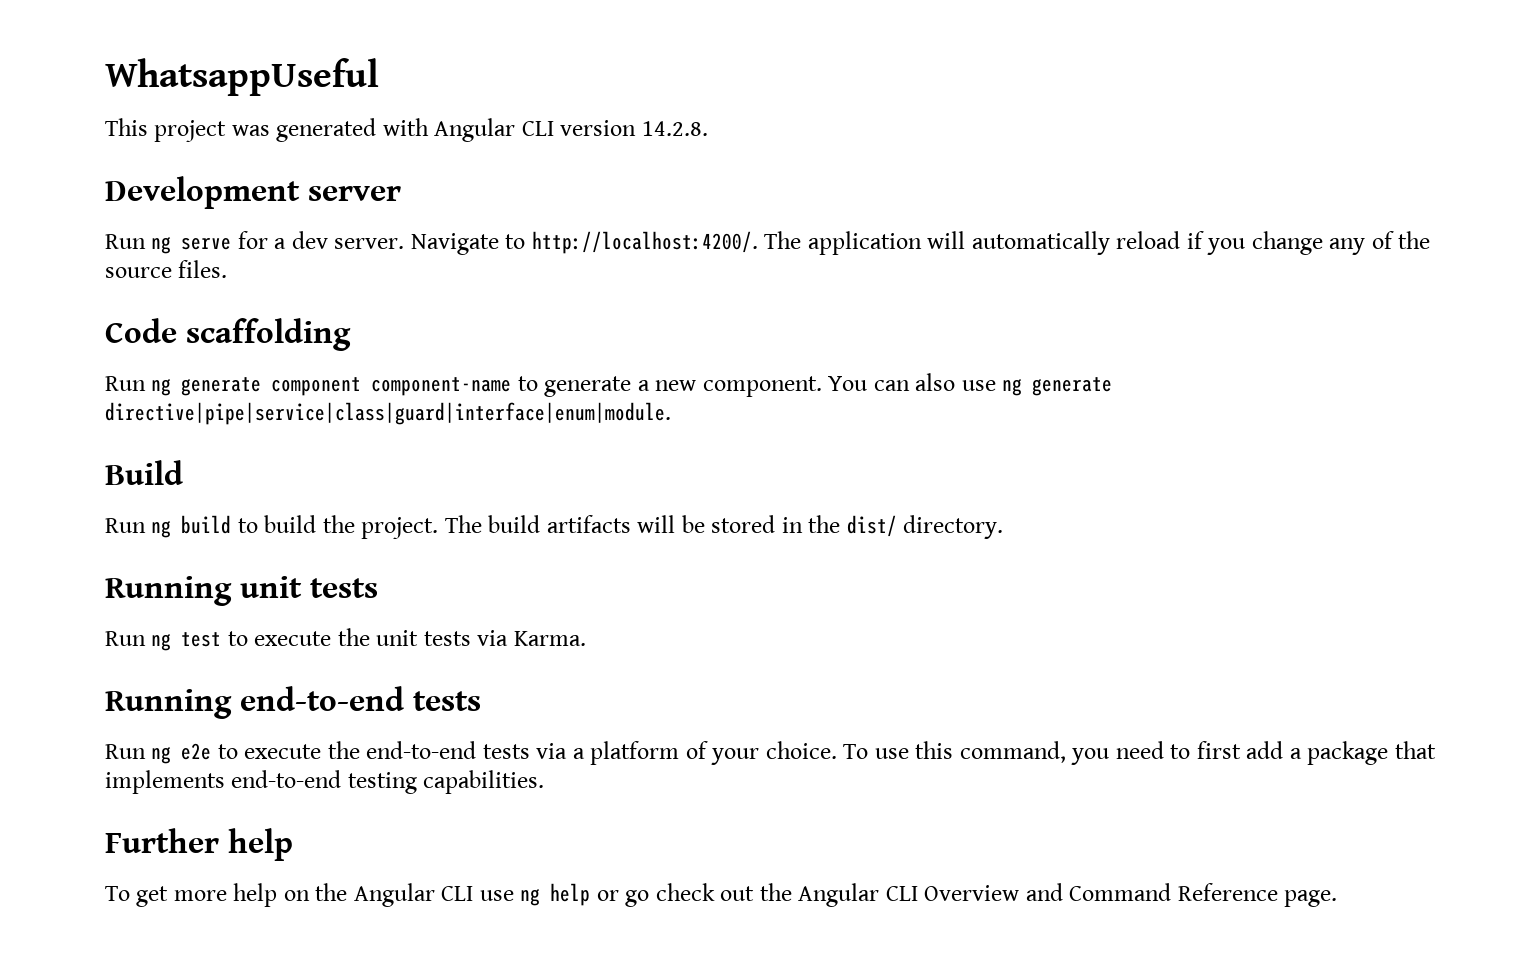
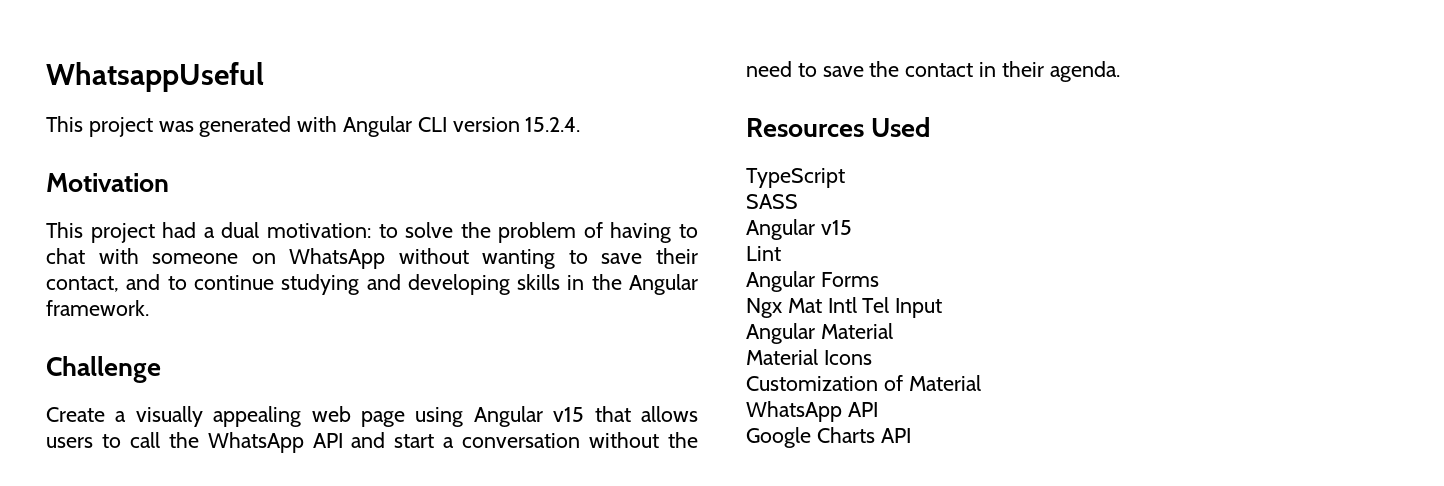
[641,121,708,136] [105,176,401,209] [105,231,1431,255] [105,260,228,278] [105,318,351,351] [105,373,1113,397] [105,402,671,425] [105,460,183,485] [105,515,1004,539] [105,576,378,606] [105,628,586,651] [105,686,481,719] [105,741,1436,765] [105,770,545,794] [105,828,293,861] [105,883,1338,907] 14.2.8. // Development server // Run ng serve for a dev server. Navigate to http://localhost:4200/. The application will automatically reload if you change any of the source files. // Code scaffolding // Run ng generate component component-name to generate a new component. You can also use ng generate directive|pipe|service|class|guard|interface|enum|module. // Build // Run ng build to build the project. The build artifacts will be stored in the dist/ directory. // Running unit tests // Run ng test to execute the unit tests via Karma. // Running end-to-end tests // Run ng e2e to execute the end-to-end tests via a platform of your choice. To use this command, you need to first add a package that implements end-to-end testing capabilities. // Further help // To get more help on the Angular CLI use ng help or go check out the Angular CLI Overview and Command Reference page. -> [525,117,581,132] [46,173,169,192] [46,222,698,243] [46,248,698,269] [46,274,698,295] [46,300,149,316] [46,356,161,383] [46,406,698,427] [46,432,698,453] [746,61,1120,82] [746,117,931,137] [746,168,845,188] [746,194,798,209] [746,219,852,240] [746,246,781,261] [746,271,879,292] [746,297,943,318] [746,323,893,344] [746,349,872,365] [746,375,981,391] [746,401,878,422] [746,427,911,448] 15.2.4. // Motivation // This project had a dual motivation: to solve the problem of having to chat with someone on WhatsApp without wanting to save their contact, and to continue studying and developing skills in the Angular framework. // Challenge // Create a visually appealing web page using Angular v15 that allows users to call the WhatsApp API and start a conversation without the need to save the contact in their agenda. // Resources Used // TypeScript // SASS // Angular v15 // Lint // Angular Forms // Ngx Mat Intl Tel Input // Angular Material // Material Icons // Customization of Material // WhatsApp API // Google Charts API

